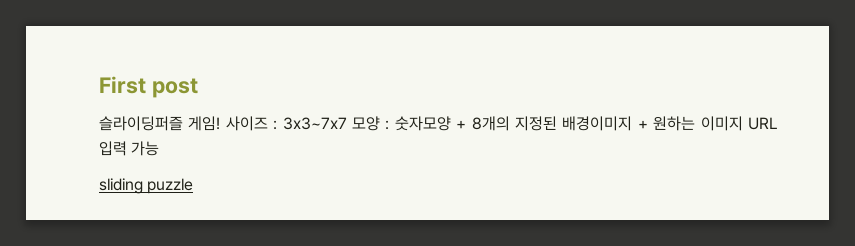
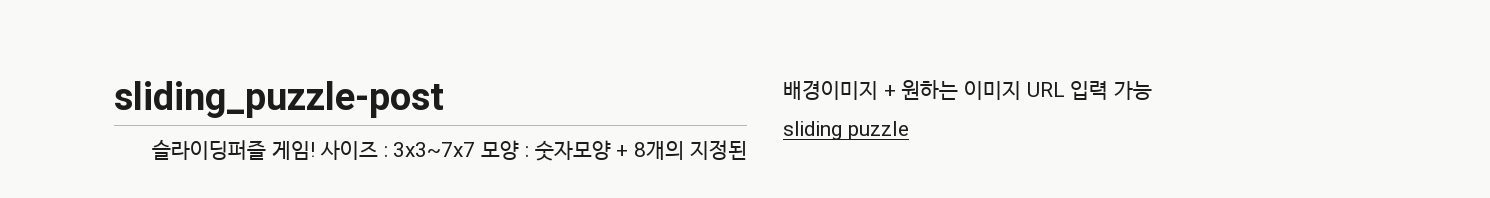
[99,76,198,98] First post -> [114,81,444,118] sliding_puzzle-post

